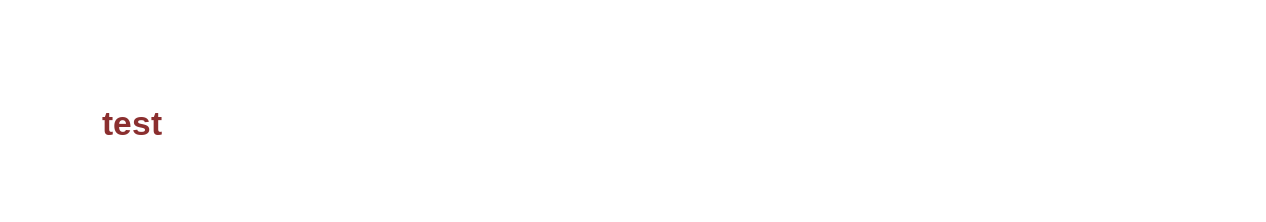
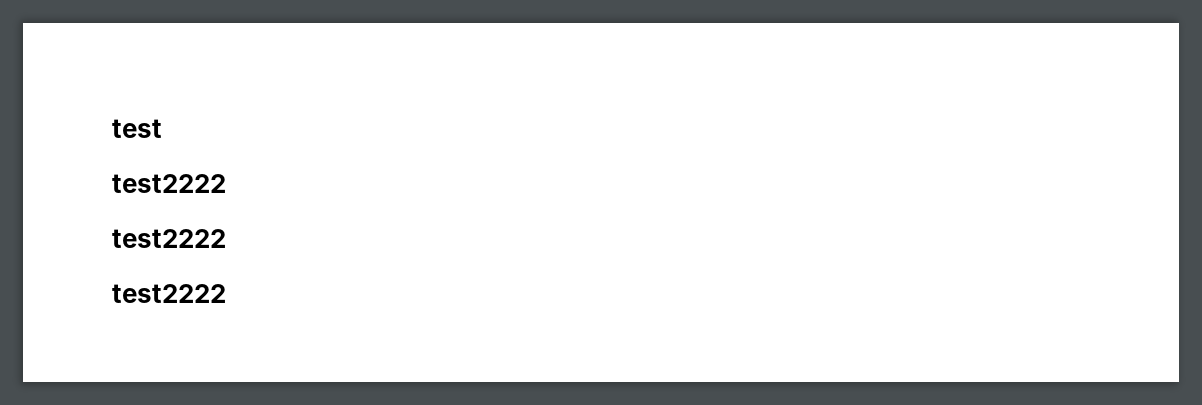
(162, 124) none -> [112,174,226,193] [112,229,226,248] [112,284,226,303] // test2222 // test2222 // test2222

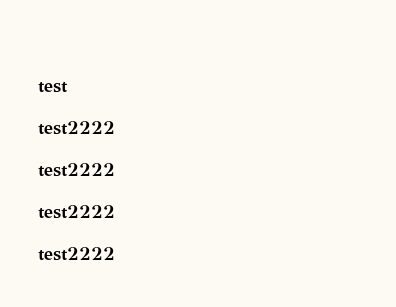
(226, 293) none -> [38,247,115,261] // test2222

